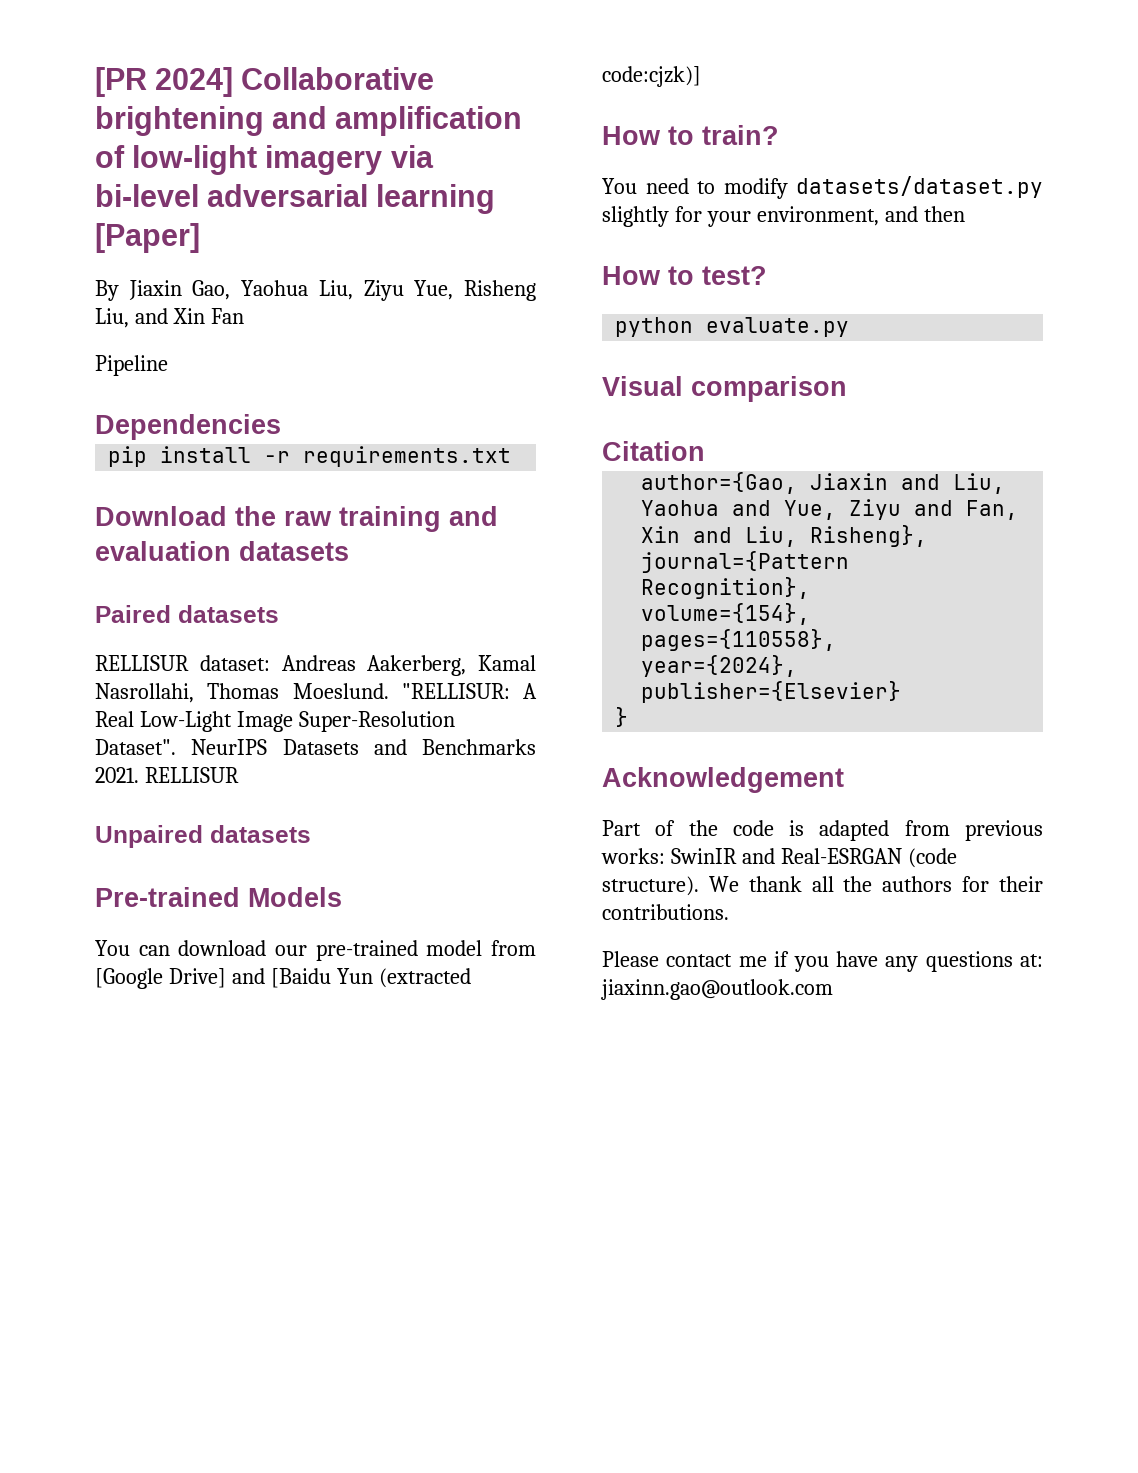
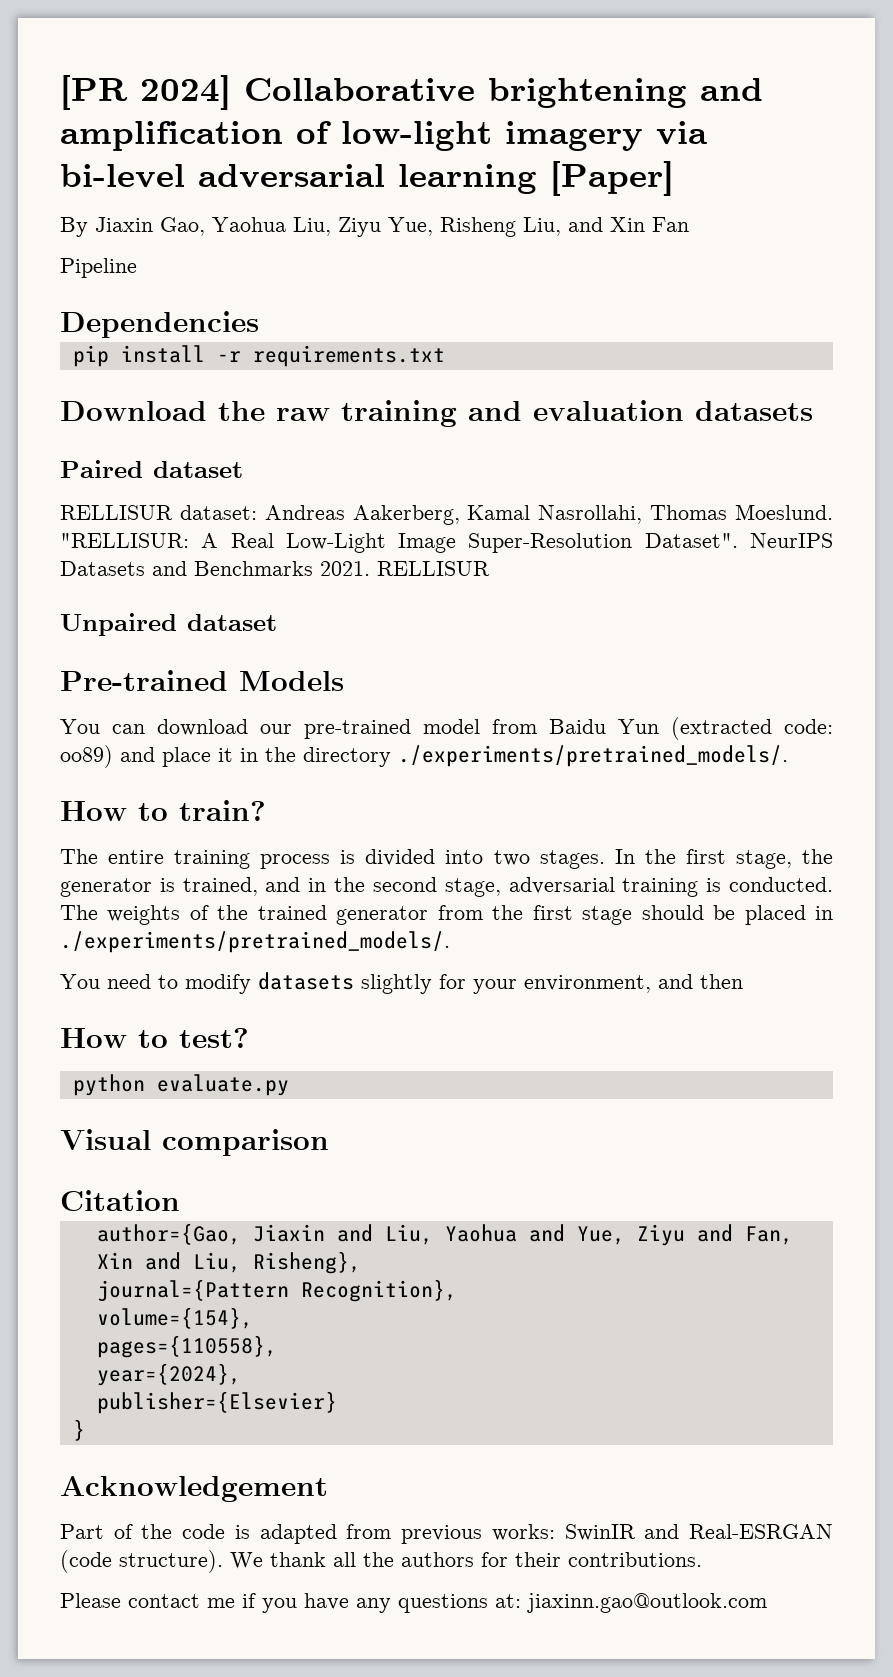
[178,605,279,623] datasets -> [153,461,243,478] dataset
[210,825,311,843] datasets -> [187,614,277,631] dataset
[95,968,471,989] [602,66,701,87] [602,125,779,145] [Google Drive] and [Baidu Yun (extracted code:cjzk)] // How to train? -> [549,717,833,740] [60,745,788,768] [60,800,266,821] [60,849,834,869] [60,877,834,897] [60,905,833,925] [60,931,450,953] Baidu Yun (extracted code: oo89) and place it in the directory ./experiments/pretrained_models/. // How to train? // The entire training process is divided into two stages. In the first stage, the generator is trained, and in the second stage, adversarial training is conducted. The weights of the trained generator from the first stage should be placed in ./experiments/pretrained_models/.
[796,176,1043,198] datasets/dataset.py -> [258,972,354,990] datasets

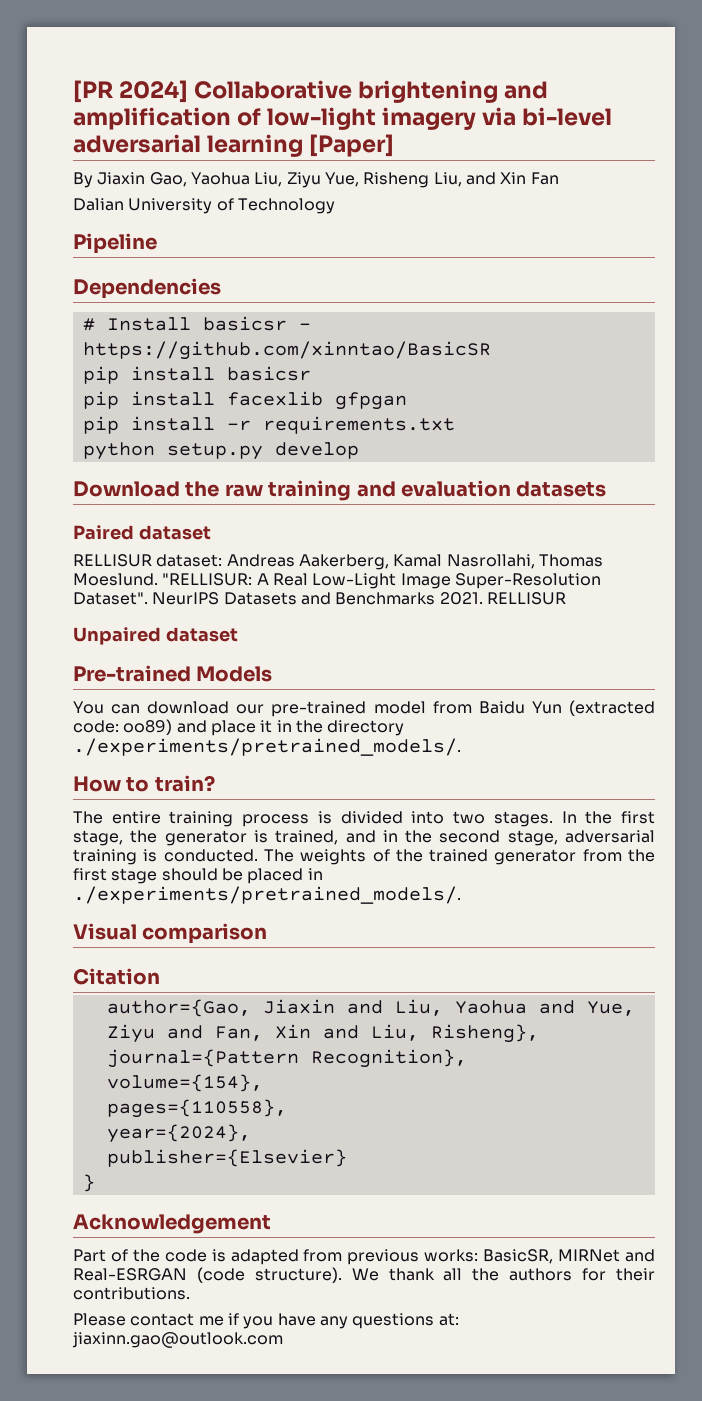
[60,258,137,278] [60,311,259,338] Pipeline // Dependencies -> [73,198,335,214] [73,233,157,254] [73,278,221,299] [82,316,311,331] [82,341,491,360] [82,366,311,384] [82,391,407,410] Dalian University of Technology // Pipeline // Dependencies // # Install basicsr - https://github.com/xinntao/BasicSR // pip install basicsr // pip install facexlib gfpgan
(445, 356) none -> [82,442,359,460] // python setup.py develop
[60,972,743,994] [60,1028,249,1048] [72,1074,289,1096] // You need to modify datasets slightly for your environment, and then // How to test? // python evaluate.py -> (461, 895) none
[564,1524,636,1541] SwinIR -> [483,1249,621,1264] BasicSR, MIRNet

